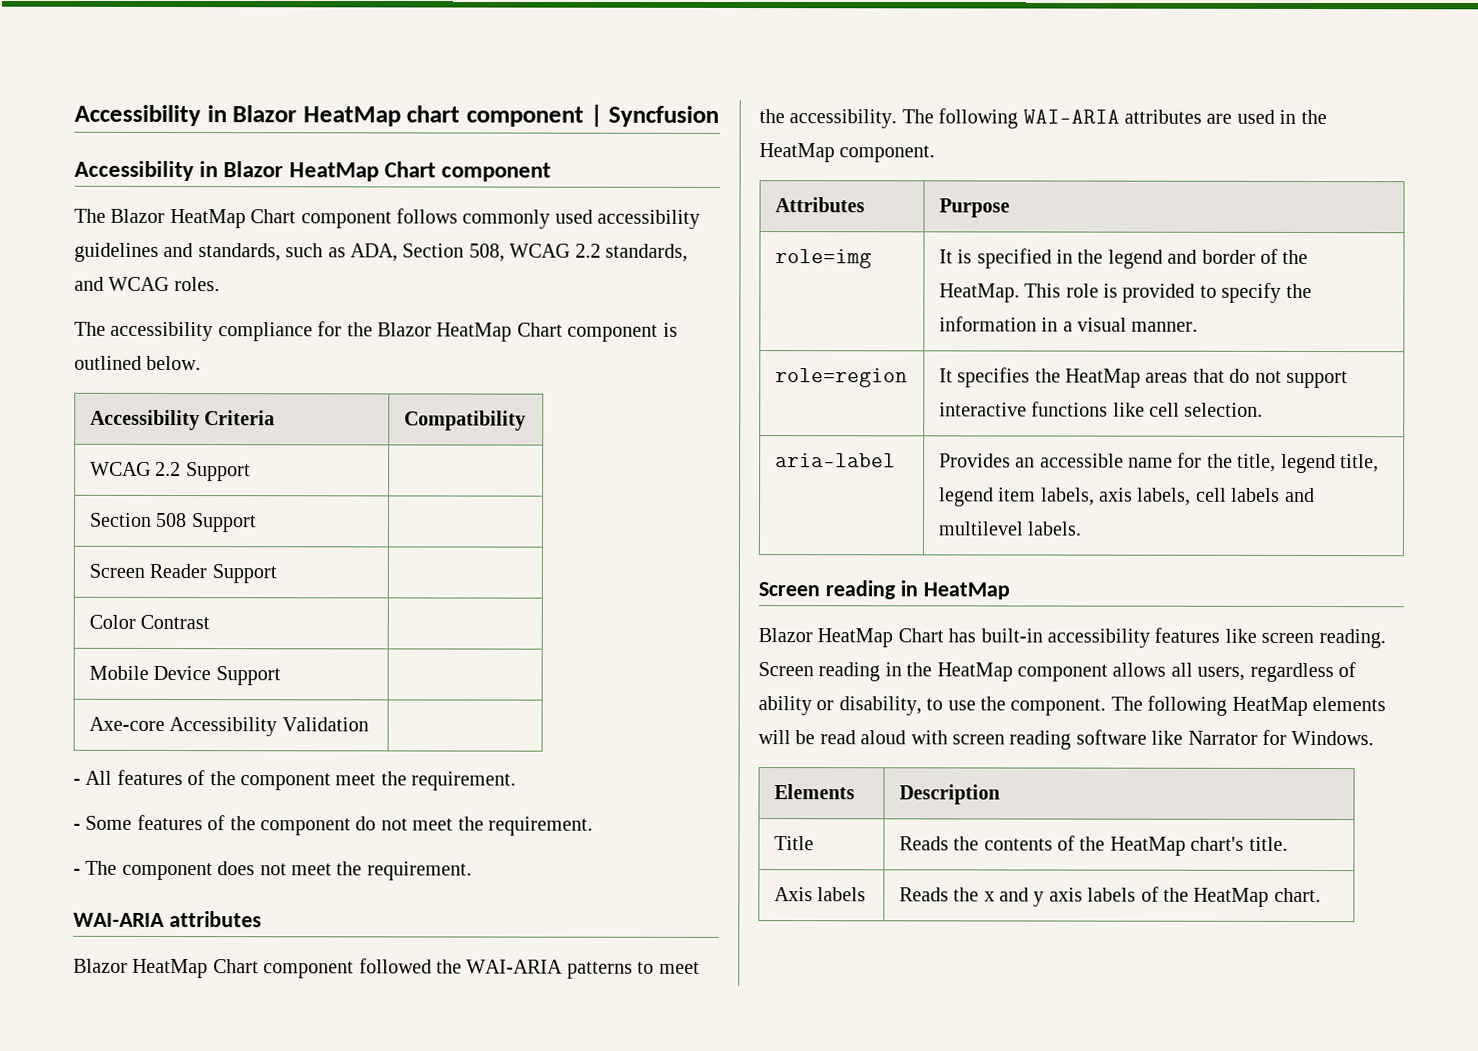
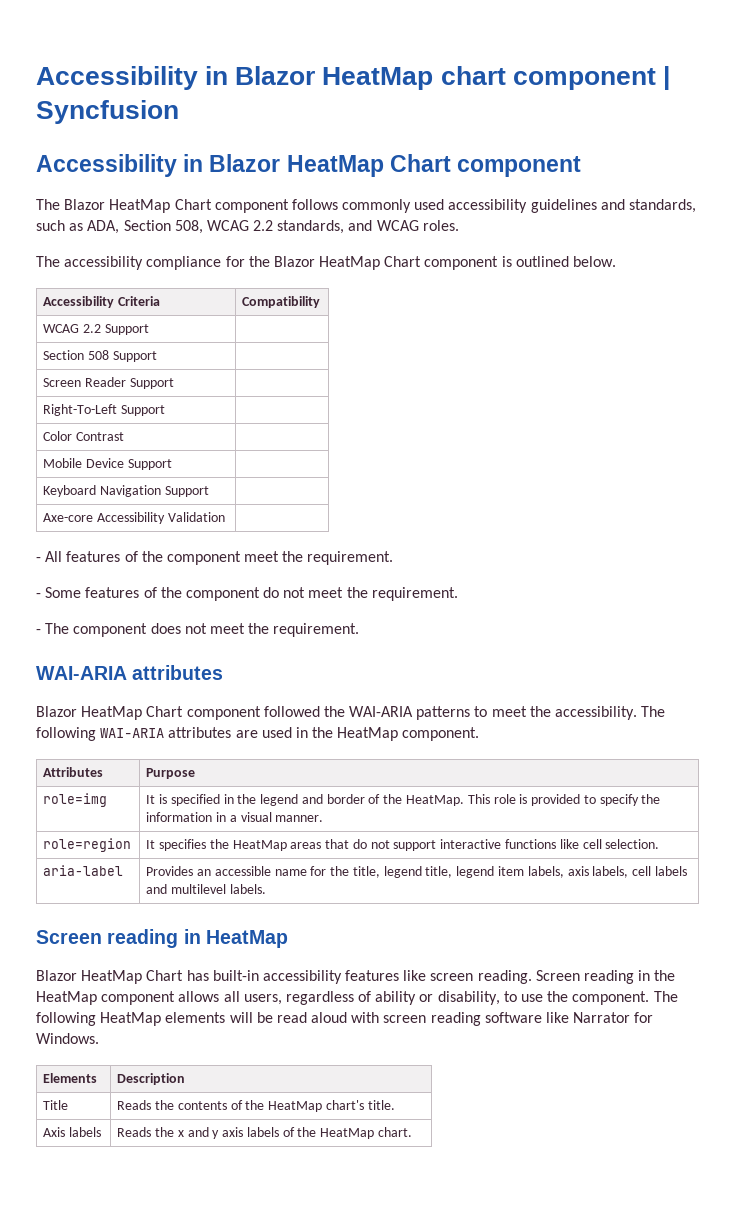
(277, 574) none -> [43,404,165,416] // Right-To-Left Support |
(281, 676) none -> [43,485,209,497] // Keyboard Navigation Support |

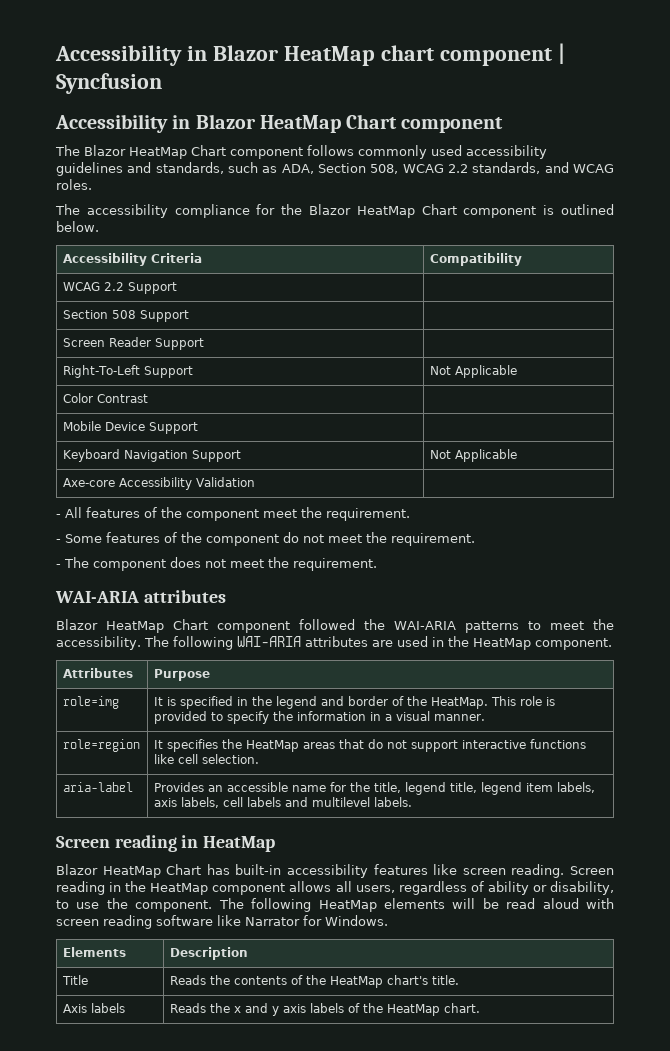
(165, 410) none -> [429,365,517,378] Not Applicable
(209, 491) none -> [429,449,517,462] Not Applicable

